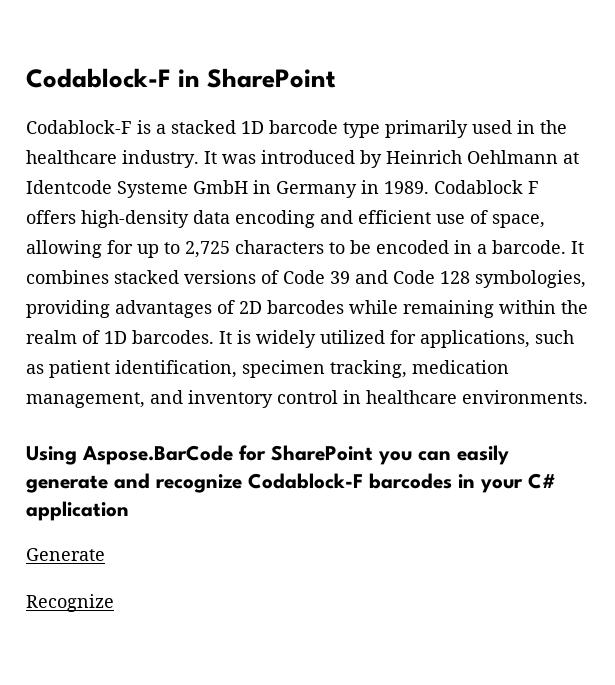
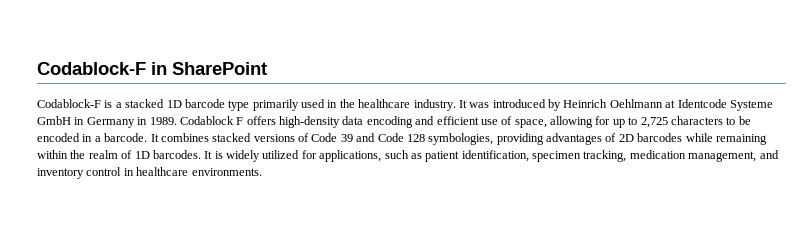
[26,445,509,465] [26,473,556,493] [26,501,129,521] [26,548,105,561] [26,594,114,612] // Using Aspose.BarCode for SharePoint you can easily generate and recognize Codablock-F barcodes in your C# application // Generate // Recognize -> (262, 172) none

